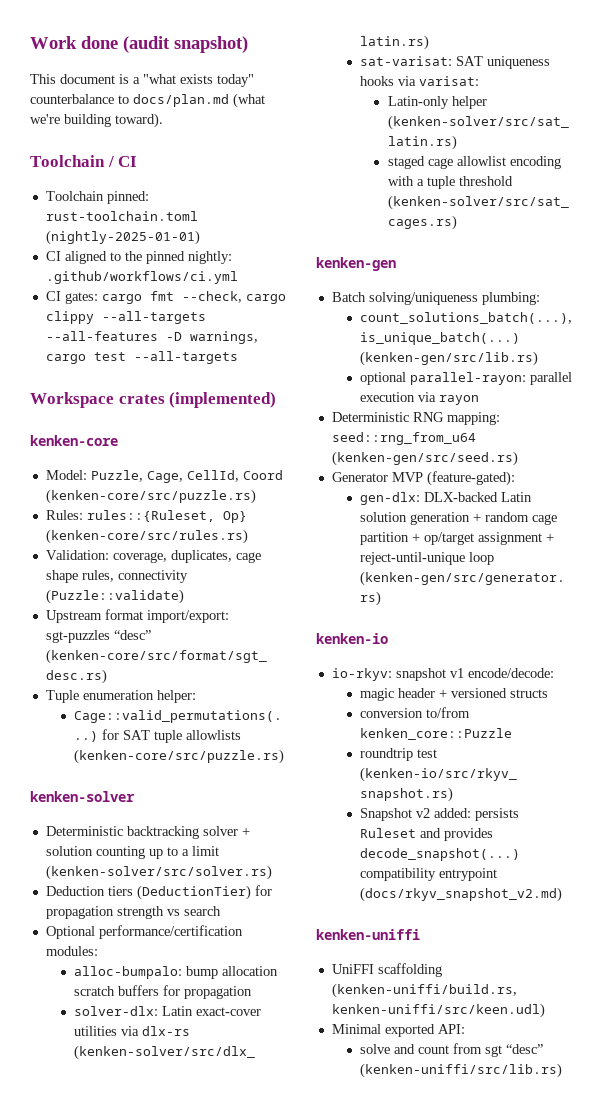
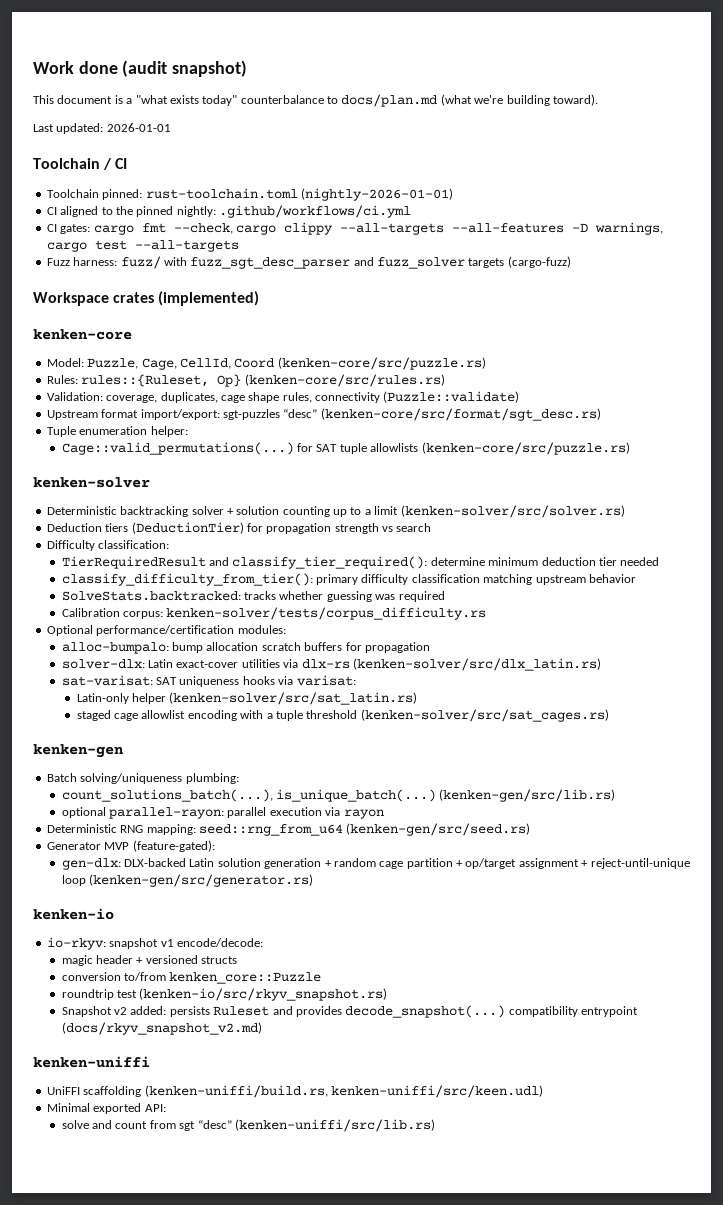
(163, 120) none -> [33,123,171,134] // Last updated: 2026-01-01
[45,230,200,245] (nightly-2025-01-01) -> [300,188,453,201] (nightly-2026-01-01)
(238, 357) none -> [46,256,571,269] // Fuzz harness: fuzz/ with fuzz_sgt_desc_parser and fuzz_solver targets (cargo-fuzz)
(221, 911) none -> [46,540,170,551] [61,556,660,569] [61,573,636,586] [61,591,445,602] [61,607,487,620] // Difficulty classification: // TierRequiredResult and classify_tier_required(): determine minimum deduction tier needed // classify_difficulty_from_tier(): primary difficulty classification matching upstream behavior // SolveStats.backtracked: tracks whether guessing was required // Calibration corpus: kenken-solver/tests/corpus_difficulty.rs

